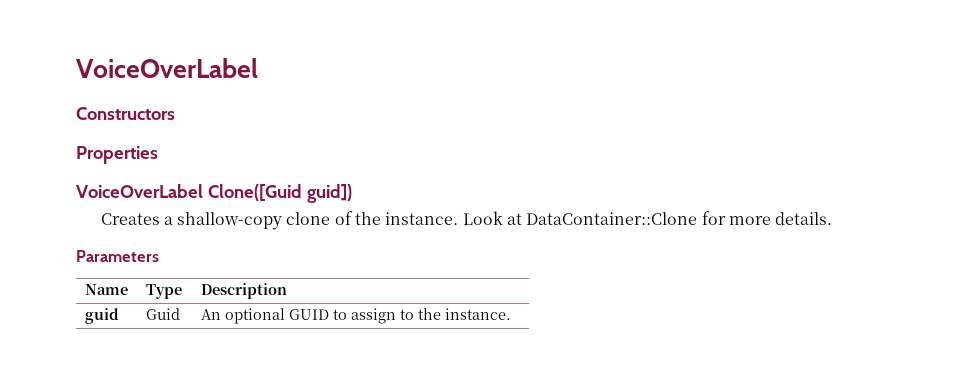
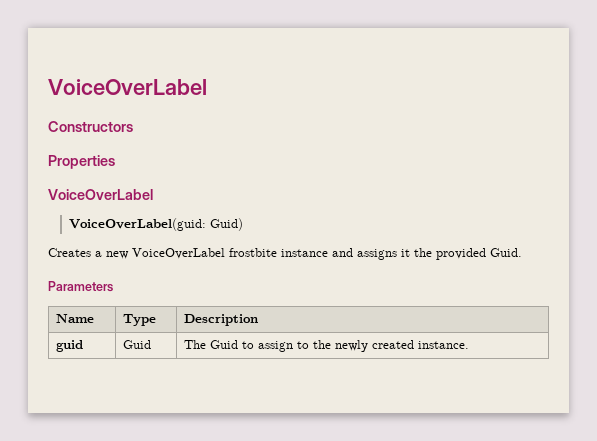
[207,184,352,203] Clone([Guid guid]) -> [69,218,244,231] // VoiceOverLabel(guid: Guid)
[177,211,833,230] shallow-copy clone of the instance. Look at DataContainer::Clone for more details. -> [106,248,522,260] new VoiceOverLabel frostbite instance and assigns it the provided Guid.
[200,308,329,324] An optional GUID -> [184,340,239,349] The Guid
(441, 314) none -> [335,340,415,352] newly created

